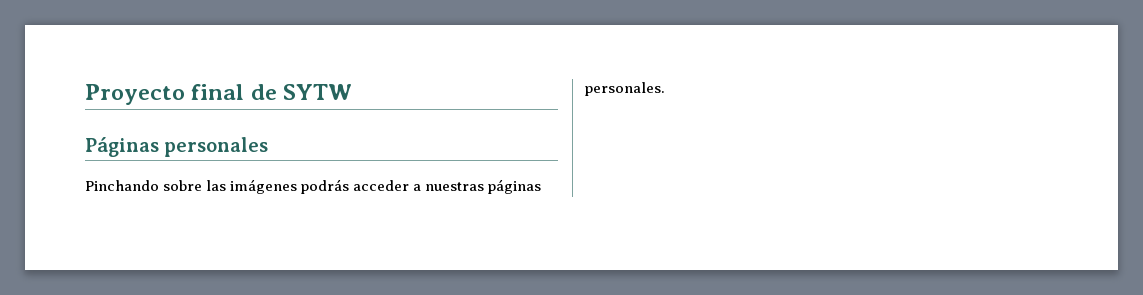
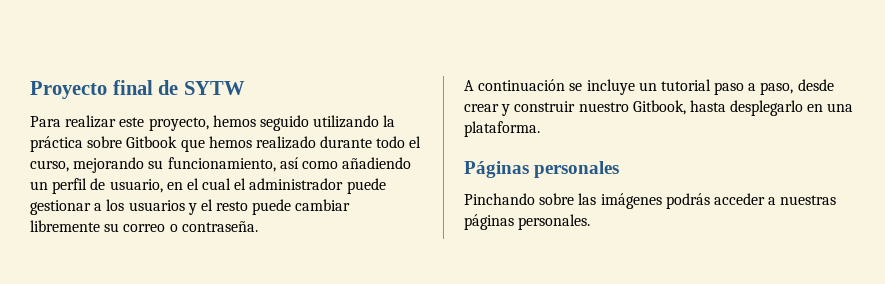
(353, 92) none -> [30,115,396,131] [30,136,422,152] [30,157,412,173] [30,178,386,194] [30,199,351,215] [30,220,258,232] [464,79,834,95] [464,100,854,116] [464,121,540,137] // Para realizar este proyecto, hemos seguido utilizando la práctica sobre Gitbook que hemos realizado durante todo el curso, mejorando su funcionamiento, así como añadiendo un perfil de usuario, en el cual el administrador puede gestionar a los usuarios y el resto puede cambiar libremente su correo o contraseña. // A continuación se incluye un tutorial paso a paso, desde crear y construir nuestro Gitbook, hasta desplegarlo en una plataforma.

